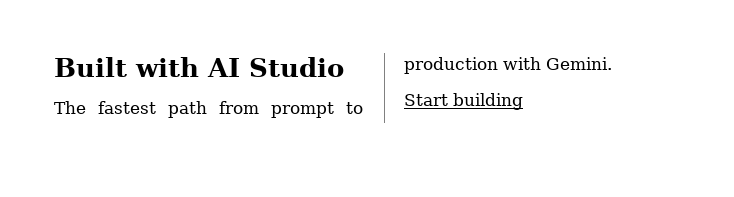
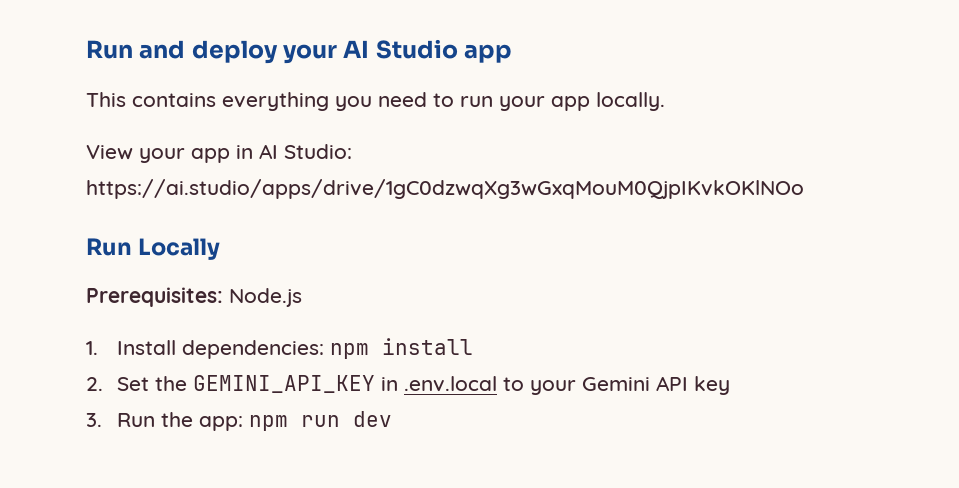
[54,57,344,77] [54,101,363,118] [404,57,612,74] [404,93,523,110] Built with AI Studio // The fastest path from prompt to production with Gemini. // Start building -> [86,39,513,64] [86,92,665,111] [86,144,352,163] [86,179,804,199] [86,238,221,260] [86,287,302,307] [86,338,474,359] [86,375,731,395] [86,411,393,431] Run and deploy your AI Studio app // This contains everything you need to run your app locally. // View your app in AI Studio: https://ai.studio/apps/drive/1gC0dzwqXg3wGxqMouM0QjpIKvkOKlNOo // Run Locally // Prerequisites: Node.js // 1. Install dependencies: npm install // 2. Set the GEMINI_API_KEY in .env.local to your Gemini API key // 3. Run the app: npm run dev

